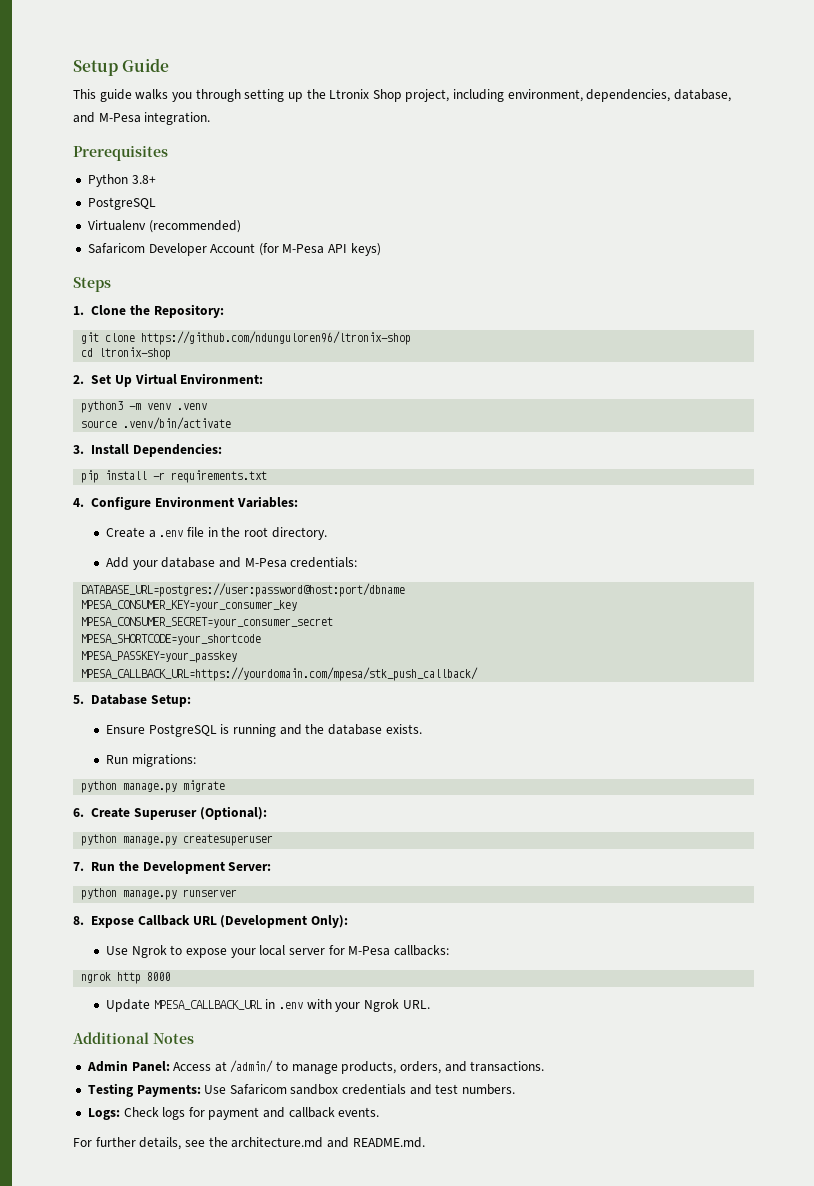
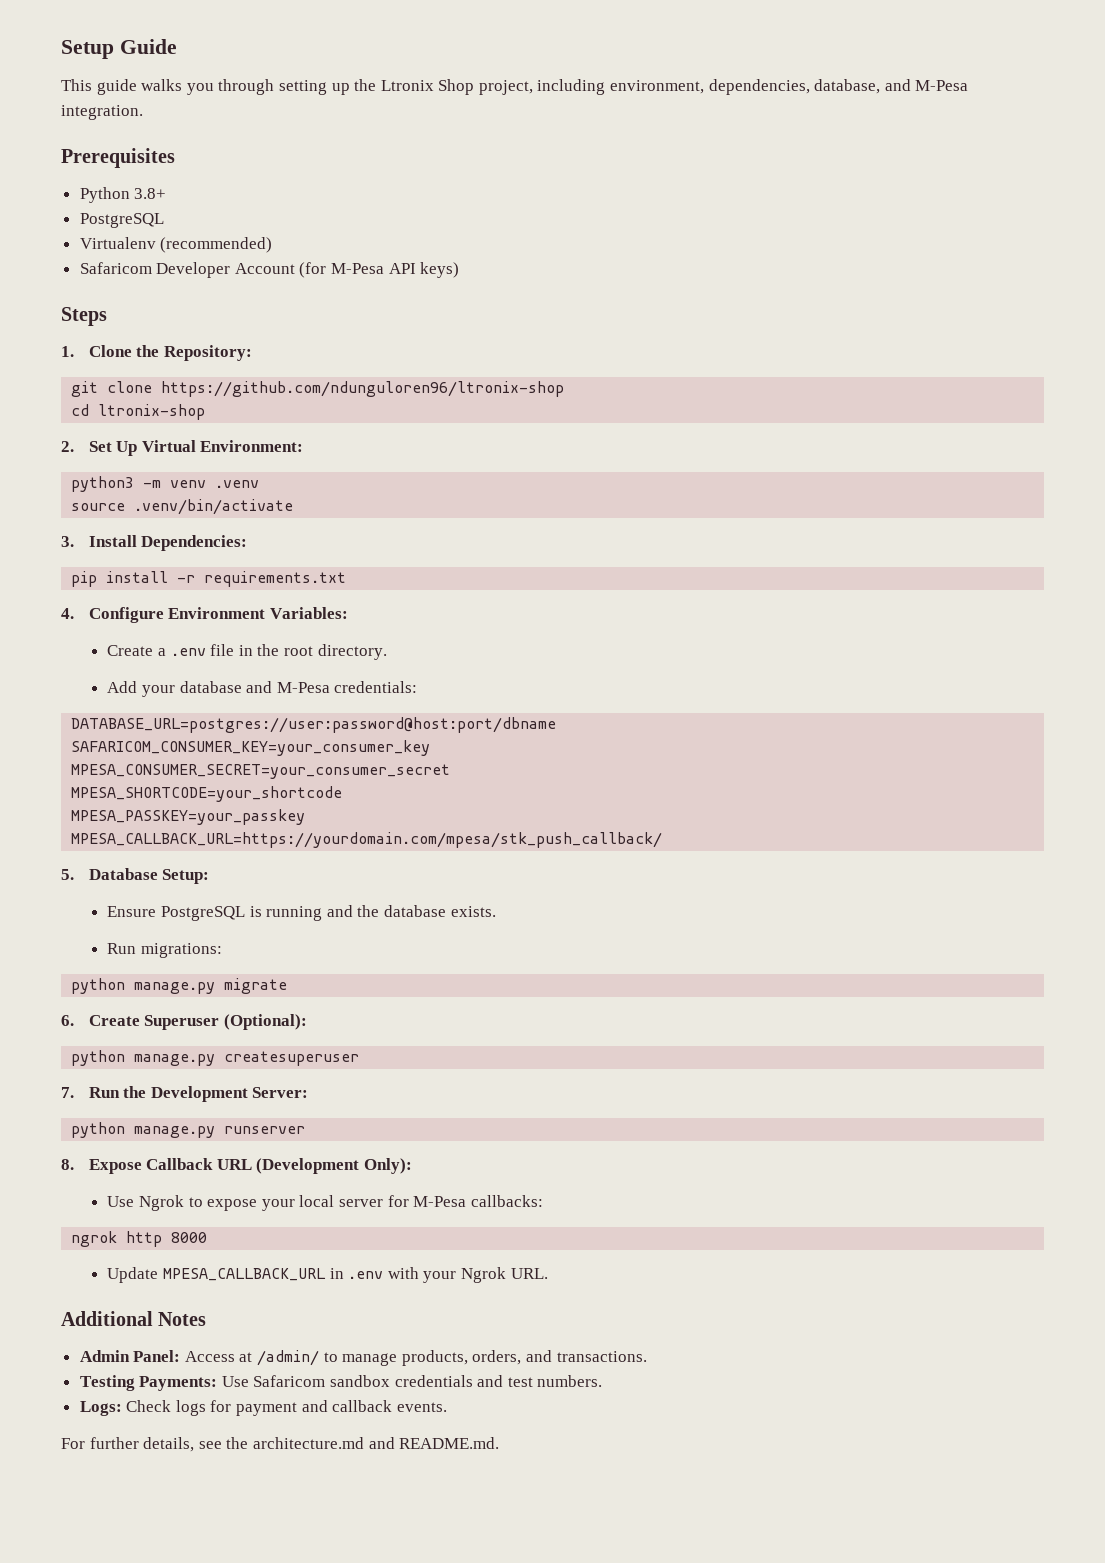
[81,600,298,611] MPESA_CONSUMER_KEY=your_consumer_key -> [71,740,431,756] SAFARICOM_CONSUMER_KEY=your_consumer_key

